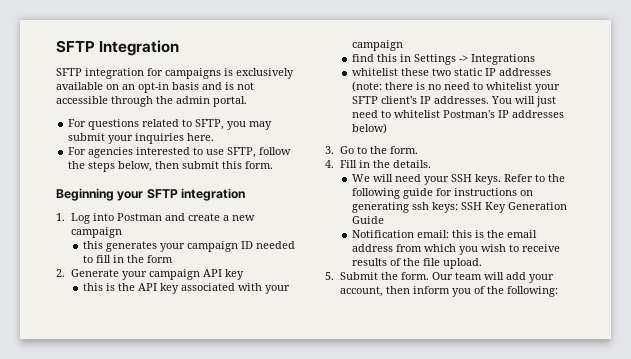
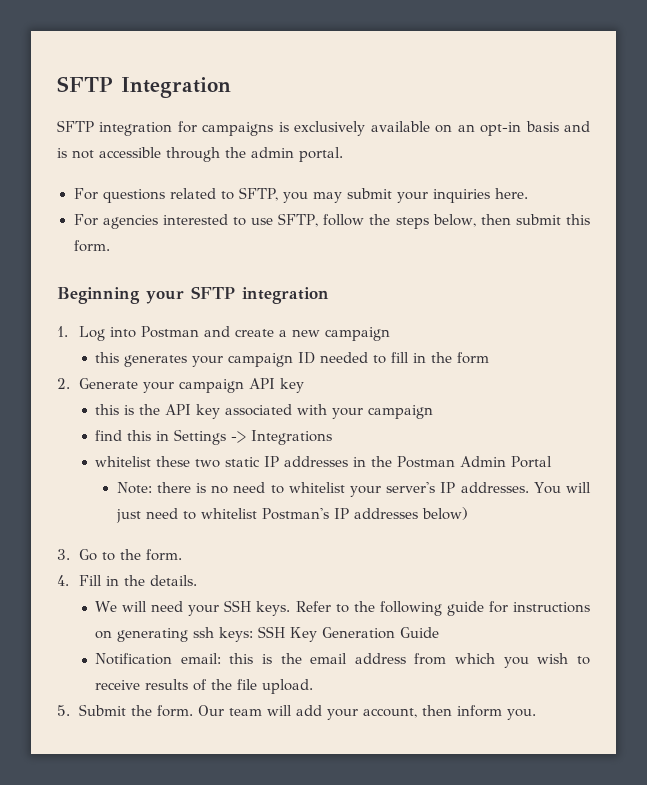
[351,81,382,92] (note: -> [353,456,553,468] [116,482,152,494] in the Postman Admin Portal // Note:
[351,96,417,104] SFTP client's -> [386,482,436,493] server's
[451,286,558,297] you of the following: -> [506,709,536,720] you.

